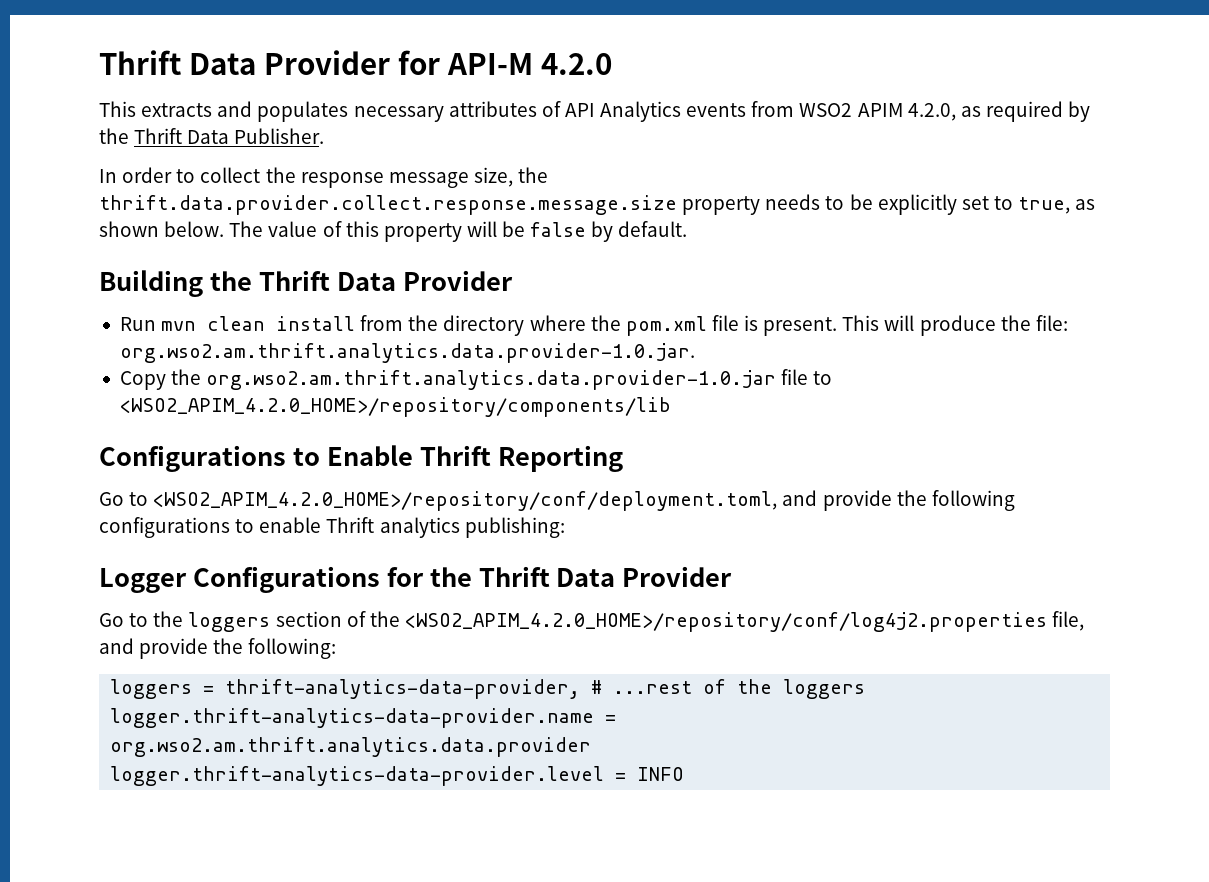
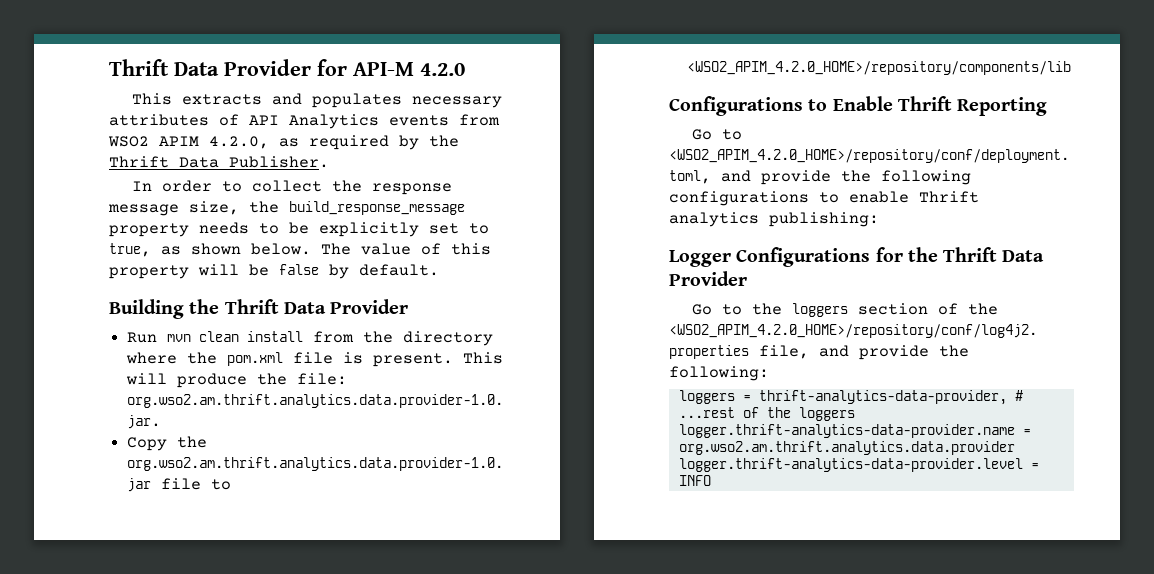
[99,195,677,215] thrift.data.provider.collect.response.message.size -> [289,201,465,215] build_response_message

